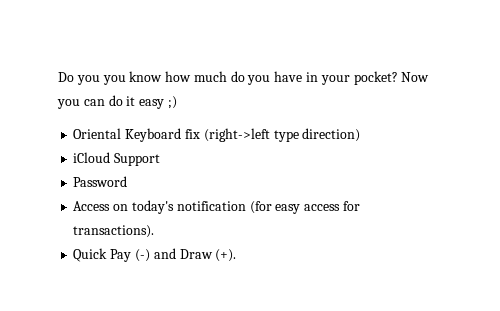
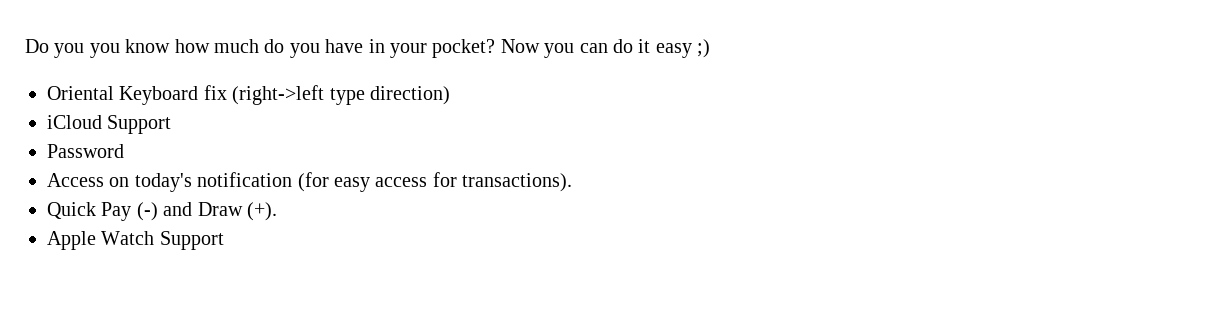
(237, 255) none -> [47,231,224,250] // Apple Watch Support

